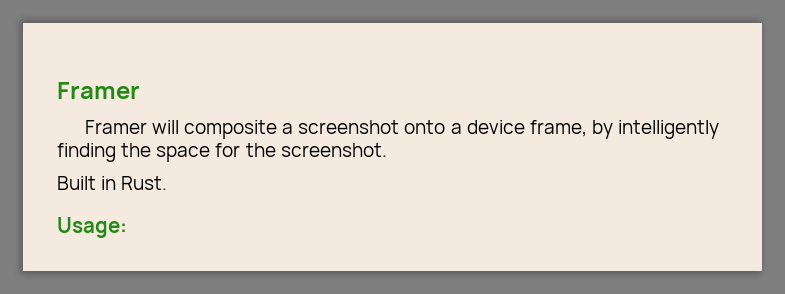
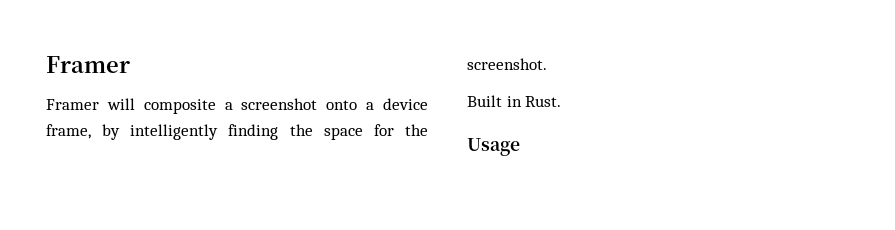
[57,217,127,238] Usage: -> [467,138,520,156] Usage

